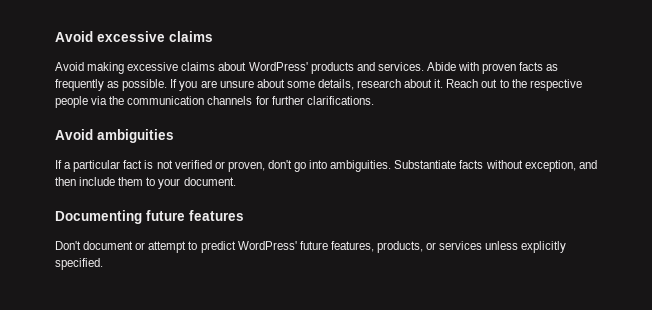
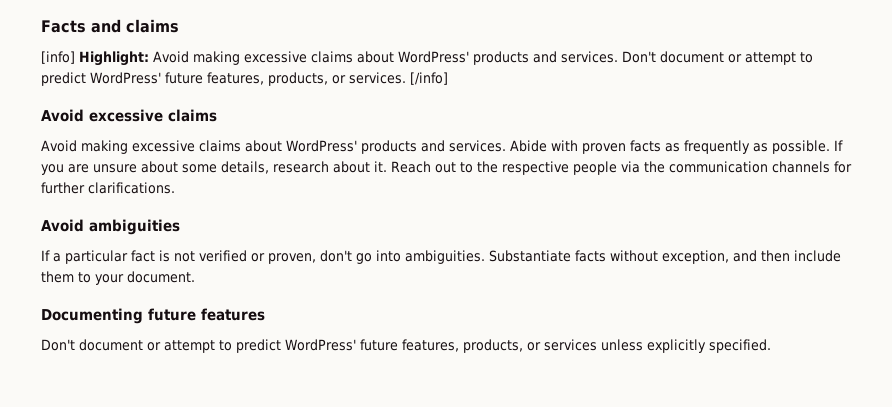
(55, 36) none -> [41,19,179,33] [41,51,813,66] [41,72,448,86] Facts and claims // [info] Highlight: Avoid making excessive claims about WordPress' products and services. Don't document or attempt to predict WordPress' future features, products, or services. [/info] //

